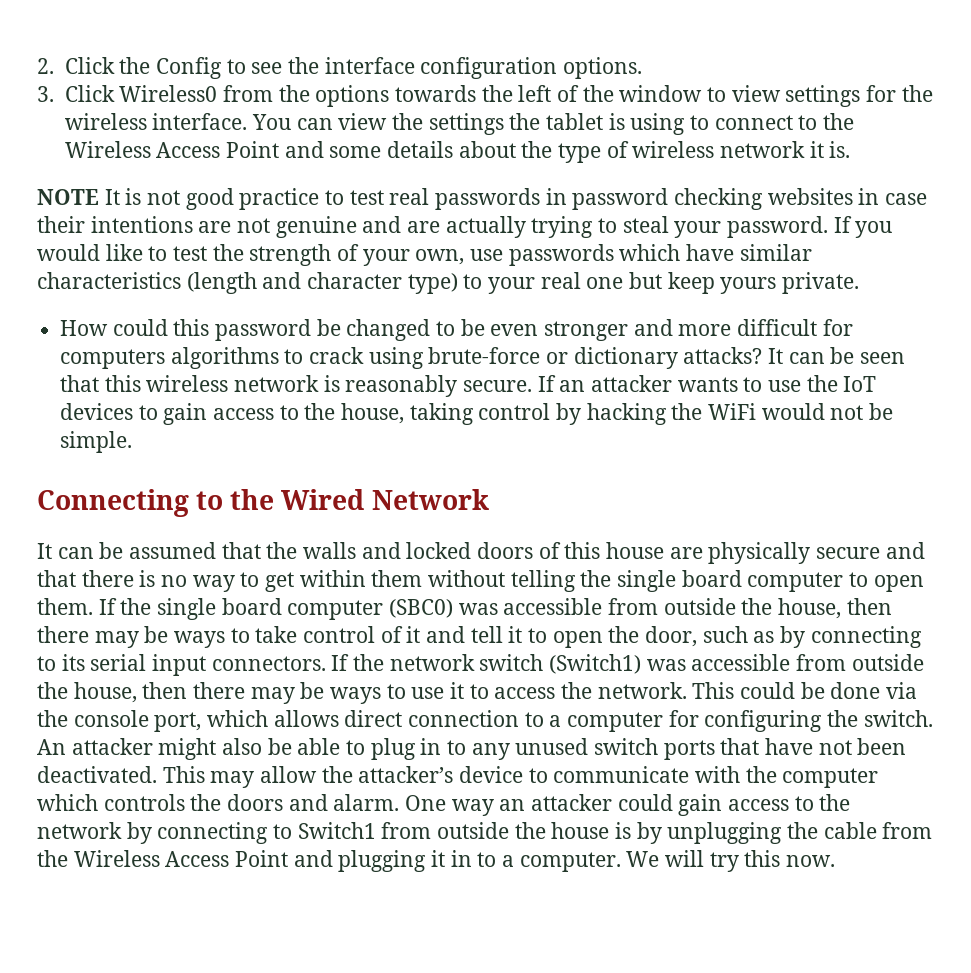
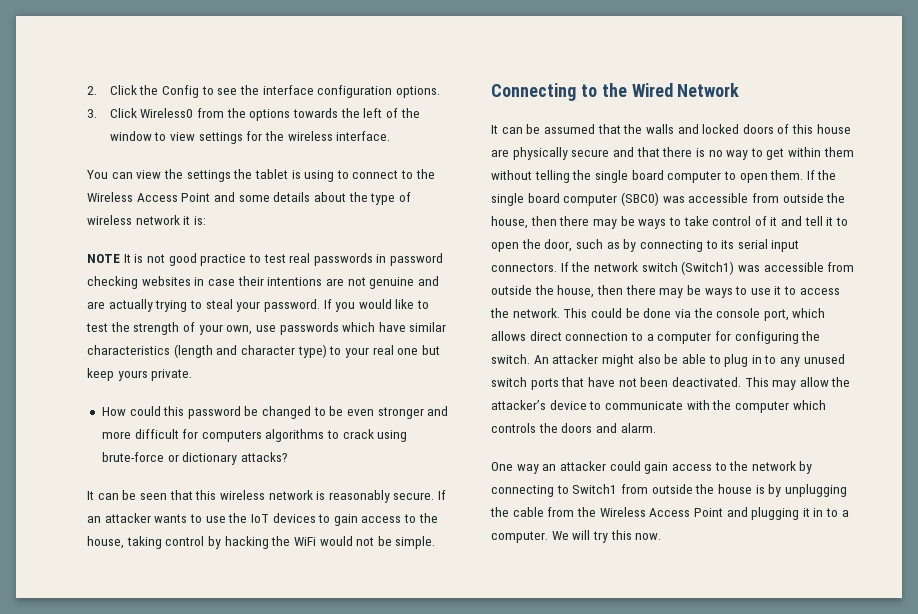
(248, 121) none -> (391, 136) //
[829,141,851,158] is. -> [193,216,206,225] is:
(763, 355) none -> (288, 457) //
(400, 802) none -> (656, 428) //

